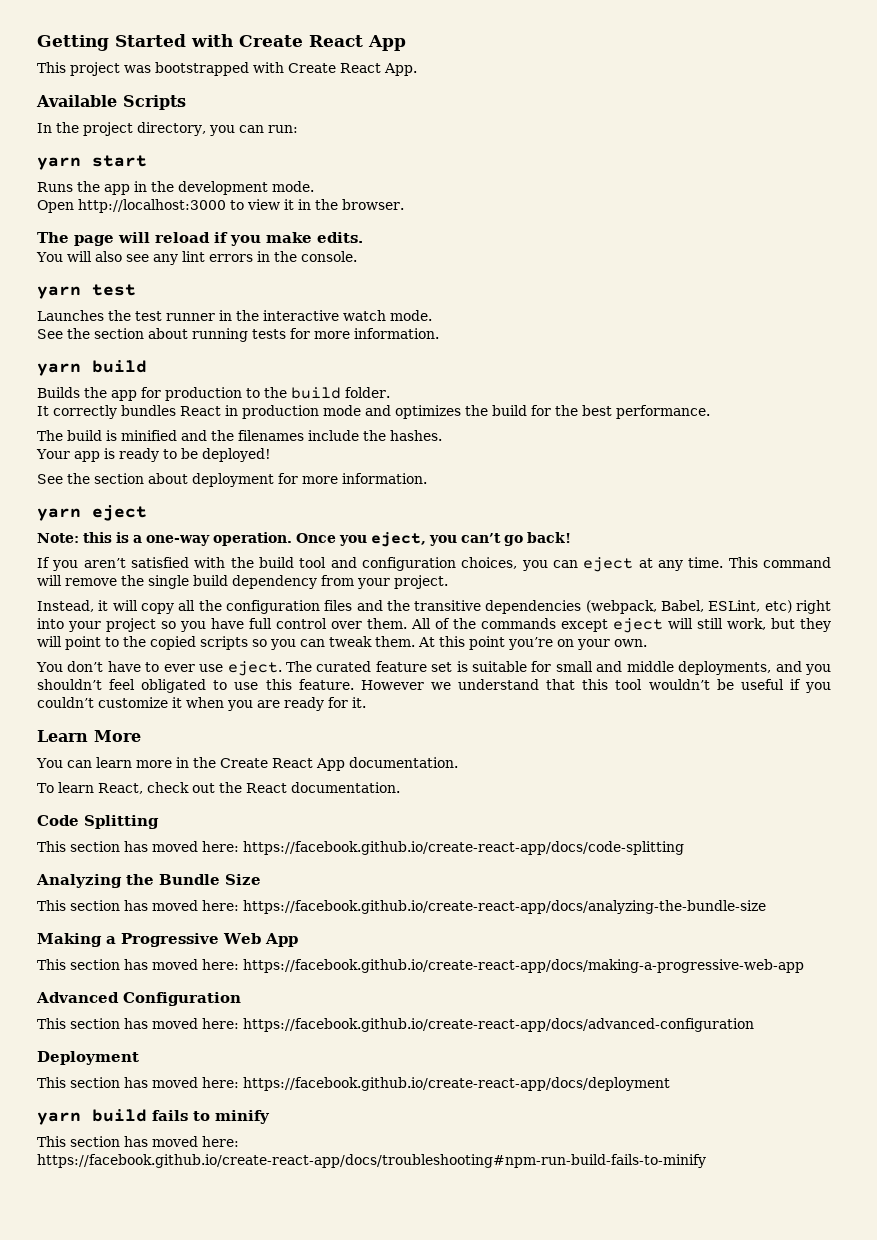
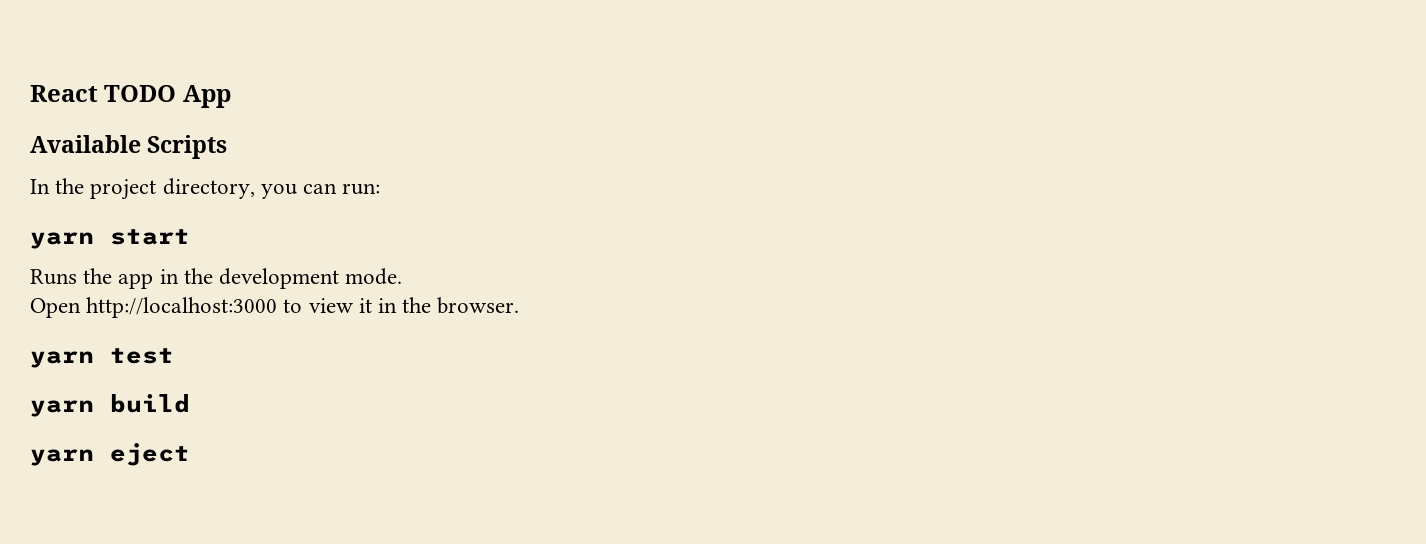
[37,34,406,51] [37,62,417,76] Getting Started with Create React App // This project was bootstrapped with Create React App. -> [30,85,231,108] React TODO App
[37,232,363,246] [36,251,357,265] [37,284,136,299] [37,310,432,321] [37,328,439,342] [37,360,147,376] [37,387,390,401] [37,405,710,419] [37,430,442,441] [36,448,271,462] [37,473,427,487] [37,505,147,521] [37,532,571,547] [37,557,832,572] [37,575,448,589] [37,600,831,614] [37,618,831,633] [37,636,647,650] [36,661,831,676] [37,679,832,693] [37,697,366,711] [37,730,141,742] [36,757,458,771] [37,782,400,794] [37,815,159,829] [37,841,684,855] [36,874,261,888] [37,900,766,914] [37,933,298,947] [37,959,804,973] [36,992,241,1006] [37,1018,754,1032] [37,1051,139,1065] [37,1077,670,1091] [37,1109,270,1125] [37,1136,239,1147] [37,1154,706,1168] The page will reload if you make edits. // You will also see any lint errors in the console. // yarn test // Launches the test runner in the interactive watch mode. // See the section about running tests for more information. // yarn build // Builds the app for production to the build folder. // It correctly bundles React in production mode and optimizes the build for the best performance. // The build is minified and the filenames include the hashes. // Your app is ready to be deployed! // See the section about deployment for more information. // yarn eject // Note: this is a one-way operation. Once you eject, you can’t go back! // If you aren’t satisfied with the build tool and configuration choices, you can eject at any time. This command will remove the single build dependency from your project. // Instead, it will copy all the configuration files and the transitive dependencies (webpack, Babel, ESLint, etc) right into your project so you have full control over them. All of the commands except eject will still work, but they will point to the copied scripts so you can tweak them. At this point you’re on your own. // You don’t have to ever use eject. The curated feature set is suitable for small and middle deployments, and you shouldn’t feel obligated to use this feature. However we understand that this tool wouldn’t be useful if you couldn’t customize it when you are ready for it. // Learn More // You can learn more in the Create React App documentation. // To learn React, check out the React documentation. // Code Splitting // This section has moved here: https://facebook.github.io/create-react-app/docs/code-splitting // Analyzing the Bundle Size // This section has moved here: https://facebook.github.io/create-react-app/docs/analyzing-the-bundle-size // Making a Progressive Web App // This section has moved here: https://facebook.github.io/create-react-app/docs/making-a-progressive-web-app // Advanced Configuration // This section has moved here: https://facebook.github.io/create-react-app/docs/advanced-configuration // Deployment // This section has moved here: https://facebook.github.io/create-react-app/docs/deployment // yarn build fails to minify // This section has moved here: https://facebook.github.io/create-react-app/docs/troubleshooting#npm-run-build-fails-to-minify -> [30,348,174,368] [30,394,190,417] [30,443,190,466] yarn test // yarn build // yarn eject

